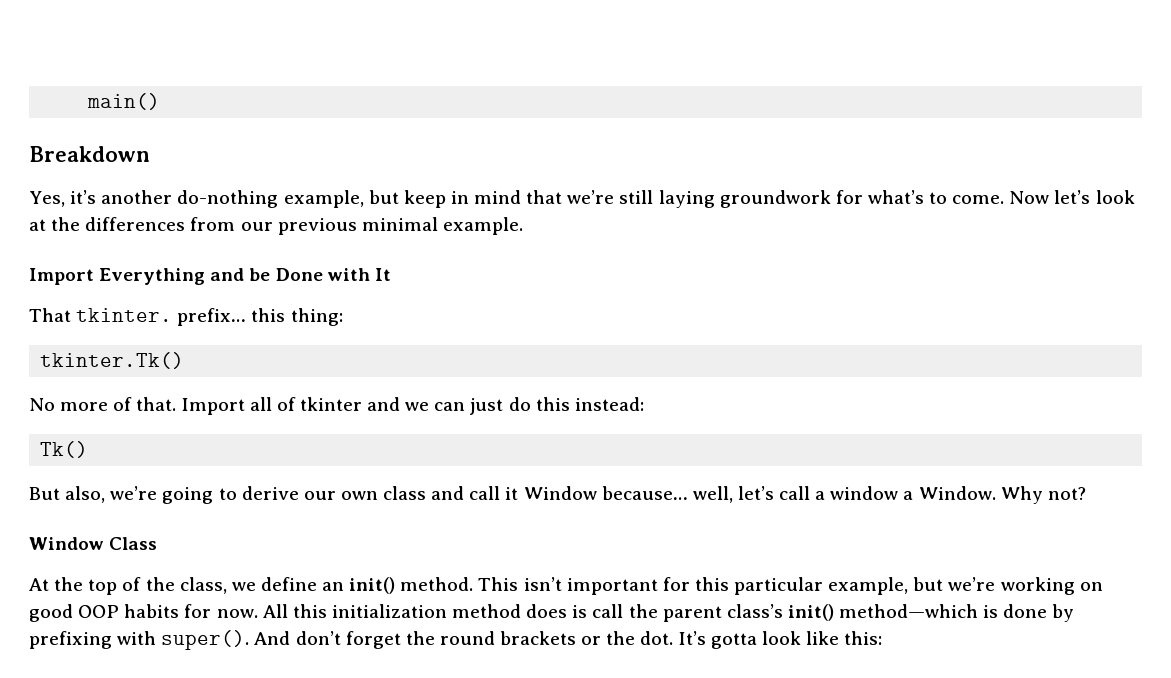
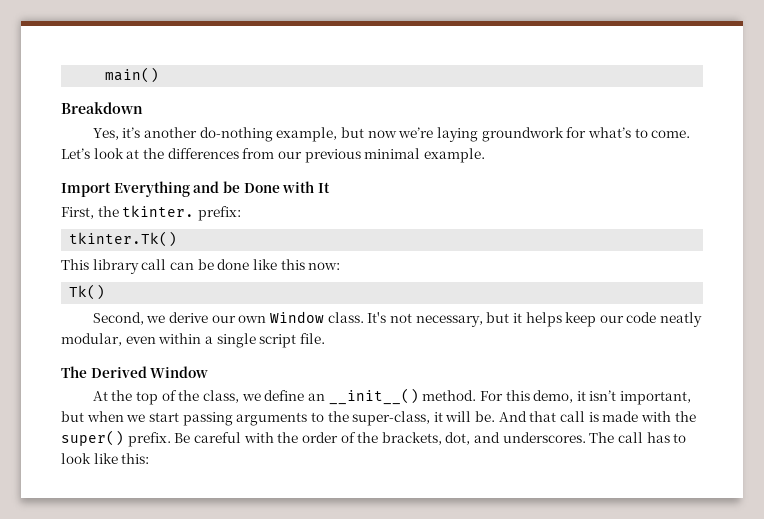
[403,190,654,208] keep in mind that we’re still -> [367,127,434,138] now we’re
[1009,190,1091,204] Now let’s -> [61,148,90,159] Let’s
[29,308,343,326] [40,352,185,369] [29,397,644,415] [40,441,89,458] [29,486,1086,504] [29,537,158,550] That tkinter. prefix… this thing: // tkinter.Tk() // No more of that. Import all of tkinter and we can just do this instead: // Tk() // But also, we’re going to derive our own class and call it Window because… well, let’s call a window a Window. Why not? // Window Class -> [61,205,241,221] [69,231,178,247] [61,259,341,274] [69,284,106,300] [92,311,703,327] [61,333,325,348] [61,366,209,378] First, the tkinter. prefix: // tkinter.Tk() // This library call can be done like this now: // Tk() // Second, we derive our own Window class. It's not necessary, but it helps keep our code neatly modular, even within a single script file. // The Derived Window
[349,577,1103,595] [29,604,1075,622] [29,630,757,650] init() method. This isn’t important for this particular example, but we’re working on good OOP habits for now. All this initialization method does is call the parent class’s init() method—which is done by prefixing with super(). And don’t forget the round brackets or the dot. It’s gotta -> [328,388,692,405] [61,411,696,426] [61,430,687,447] __init__() method. For this demo, it isn’t important, but when we start passing arguments to the super-class, it will be. And that call is made with the super() prefix. Be careful with the order of the brackets, dot, and underscores. The call has to

